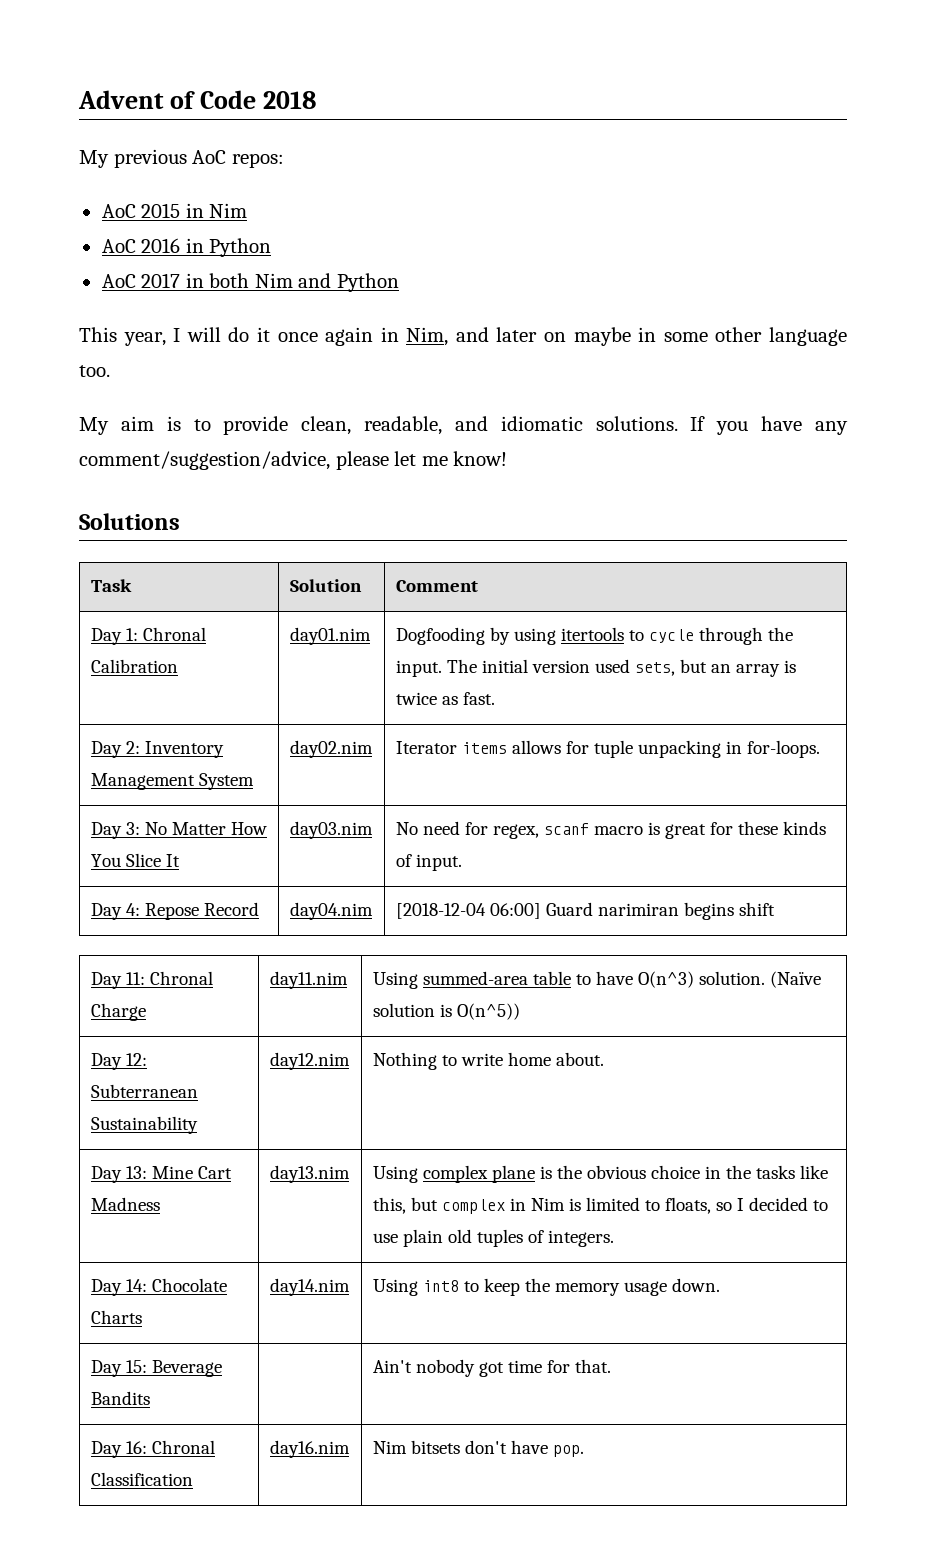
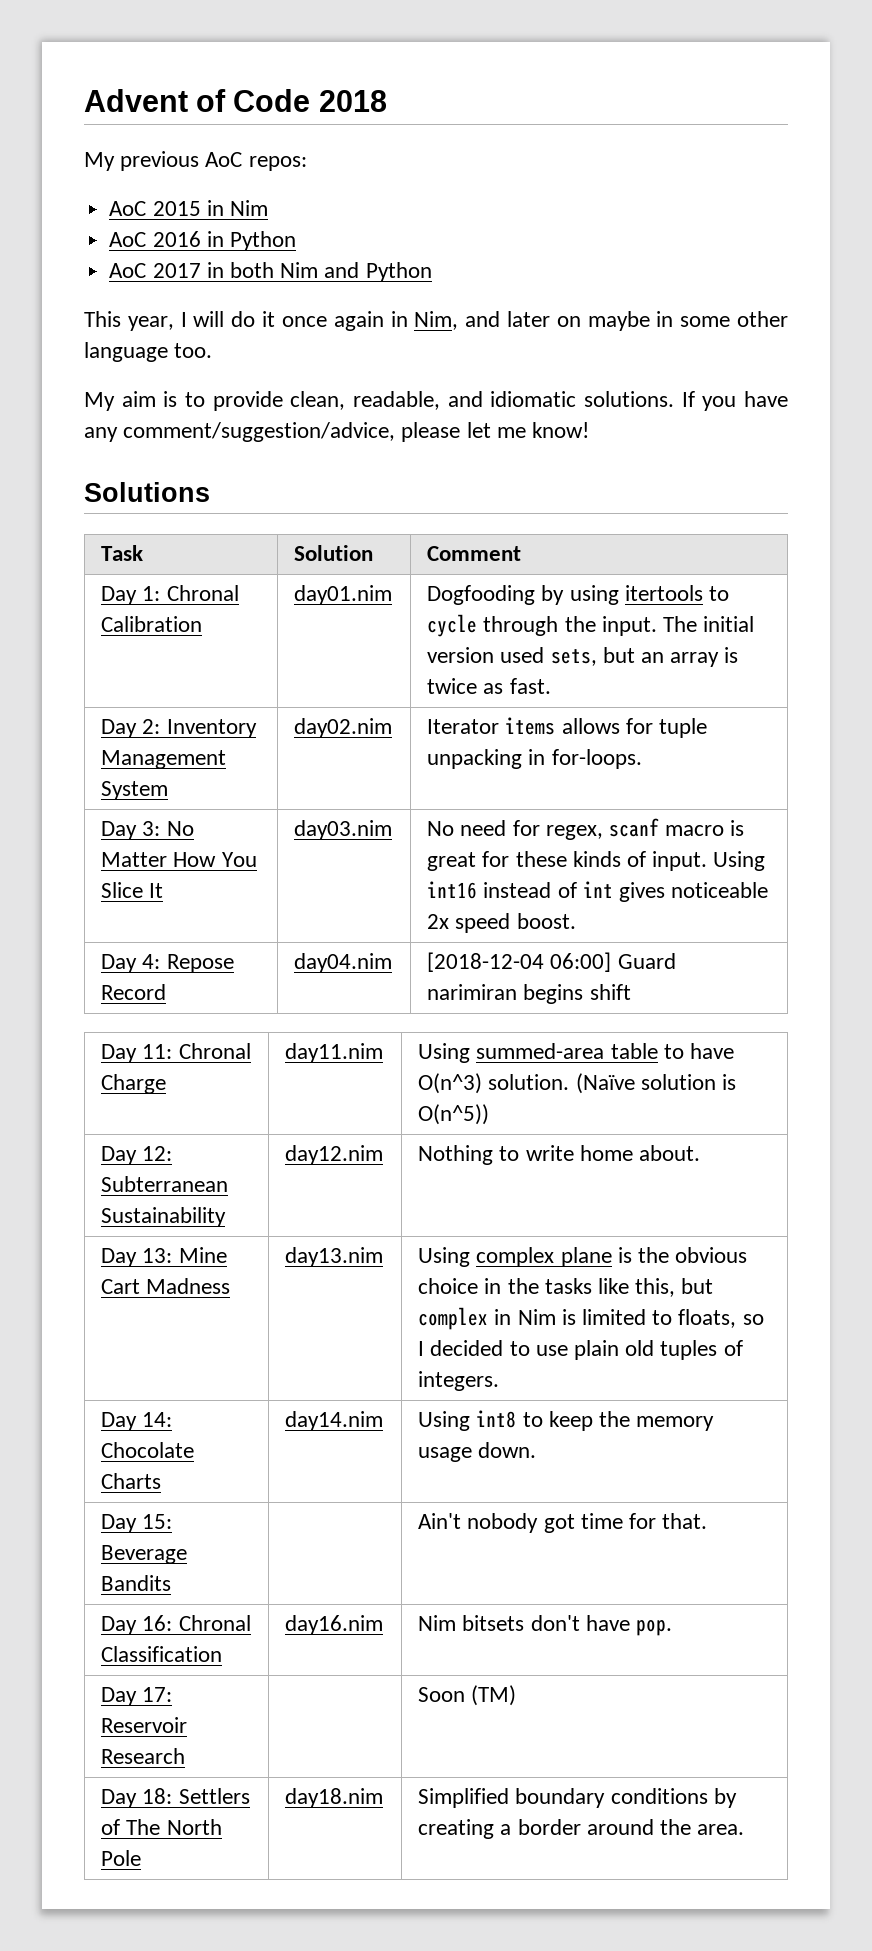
(462, 862) none -> [713,851,766,871] [427,881,769,902] [427,913,576,933] Using int16 instead of int gives noticeable 2x speed boost.
(584, 1451) none -> [101,1687,173,1706] [101,1717,188,1733] [101,1748,186,1764] [418,1685,517,1706] [101,1788,250,1808] [101,1819,222,1835] [101,1850,142,1866] [285,1788,384,1808] [418,1788,737,1808] [418,1819,745,1839] // Day 17: Reservoir Research | | Soon (TM) // Day 18: Settlers of The North Pole | day18.nim | Simplified boundary conditions by creating a border around the area.

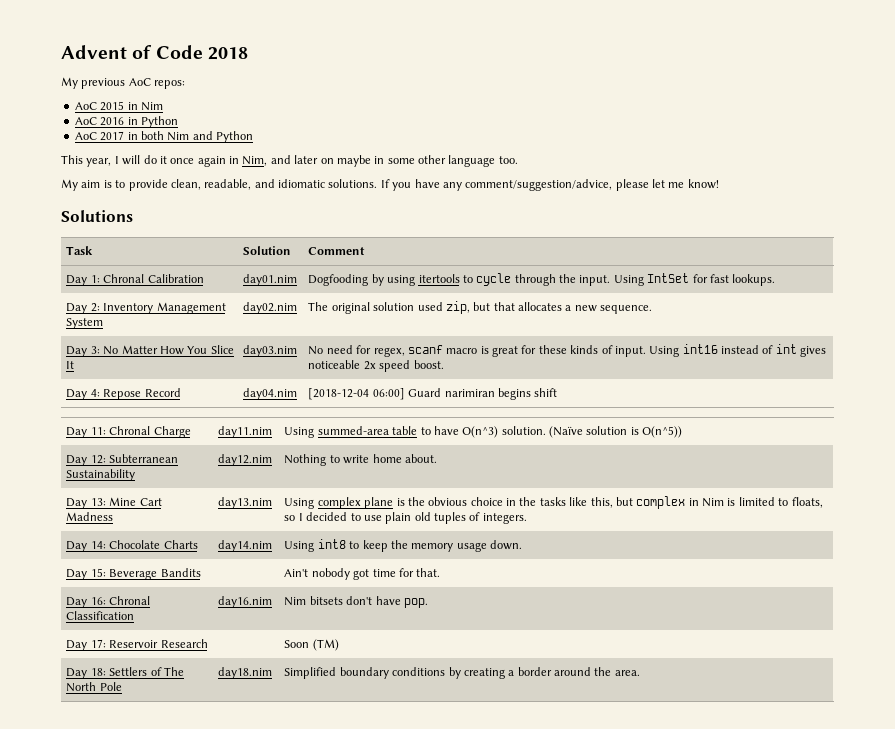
[663,616,755,632] [427,647,739,667] [427,678,551,694] The initial version used sets, but an array is twice as fast. -> [613,273,776,286] Using IntSet for fast lookups.
[427,717,708,738] [427,749,642,769] Iterator items allows for tuple unpacking in for-loops. -> [308,301,653,314] The original solution used zip, but that allocates a new sequence.

